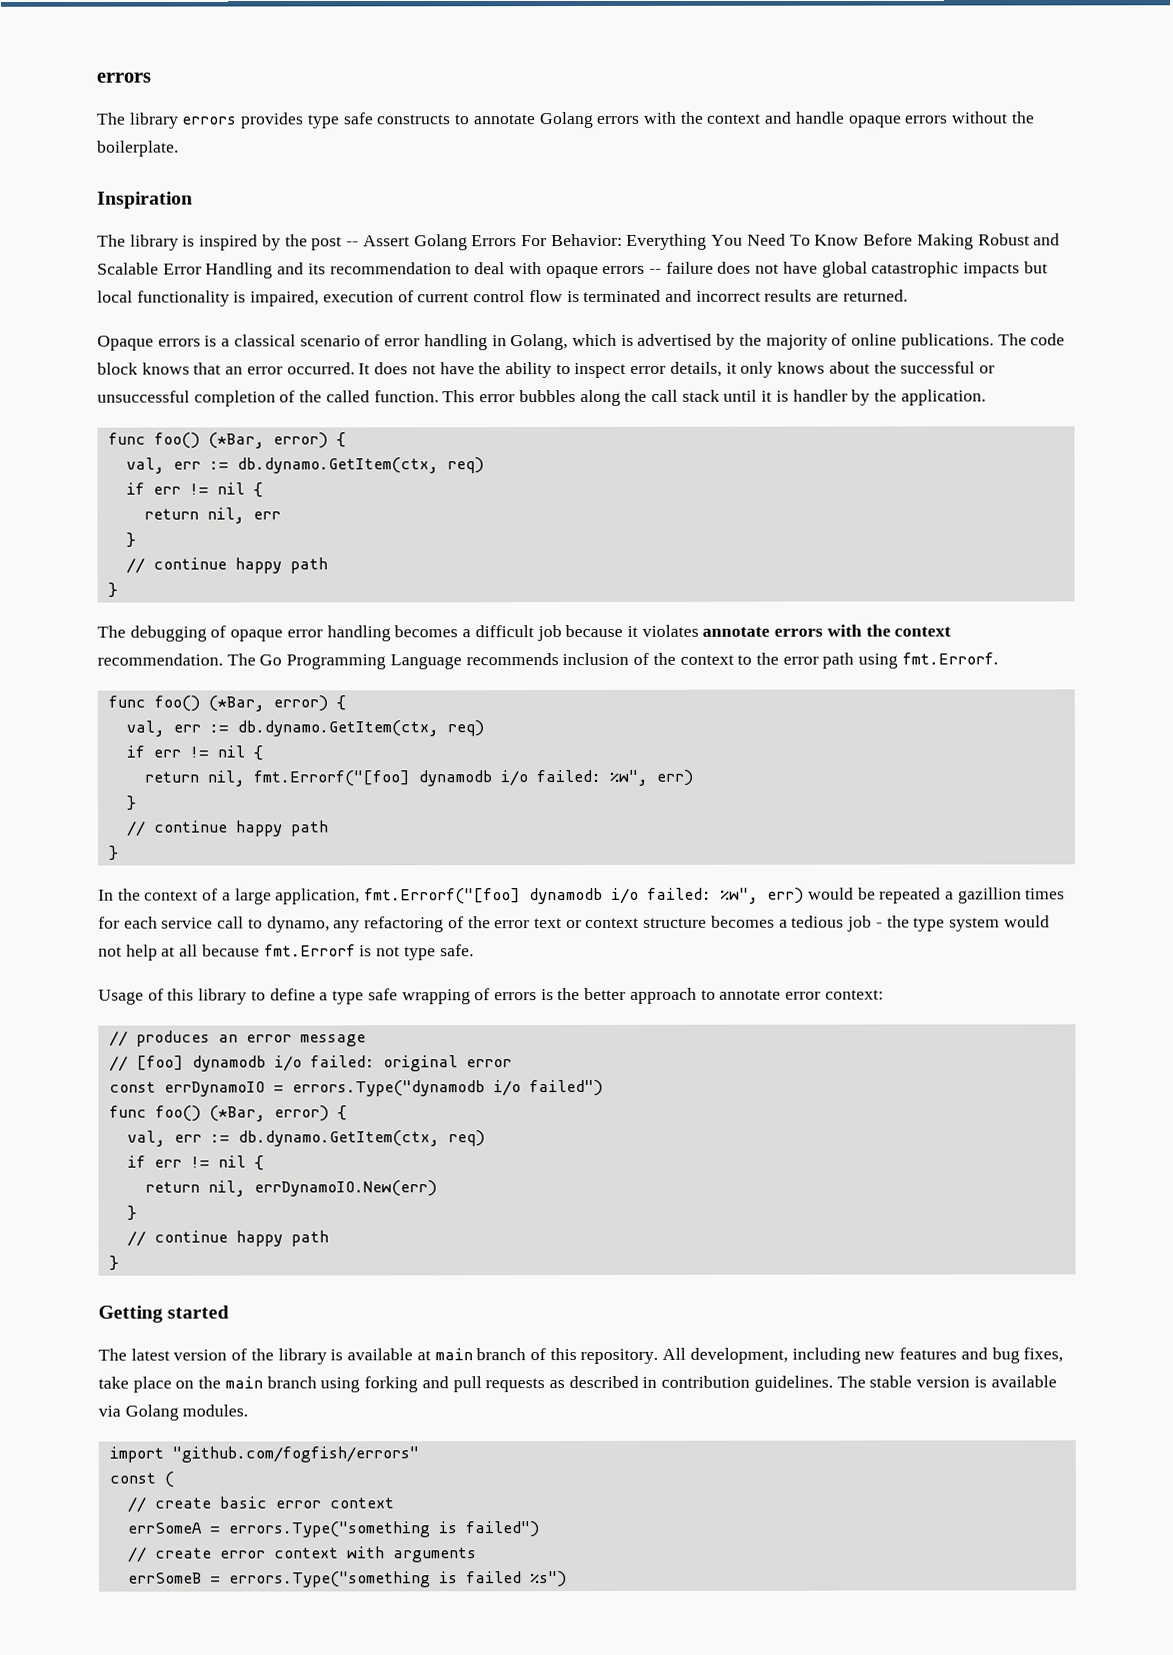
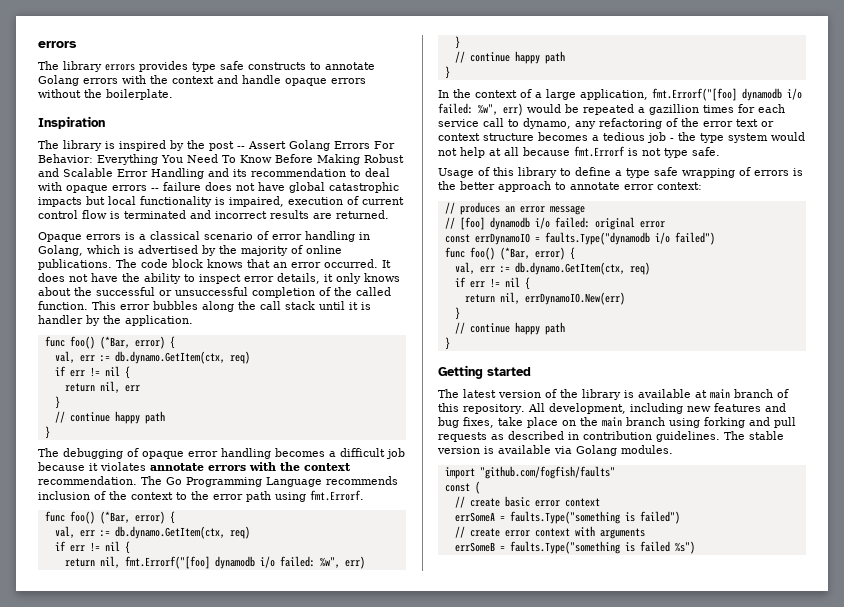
[291,1080,485,1097] errors.Type("dynamodb -> [544,232,650,245] faults.Type("dynamodb
[171,1446,419,1463] "github.com/fogfish/errors" -> [479,466,615,479] "github.com/fogfish/faults"
[227,1521,430,1538] errors.Type("something -> [509,511,620,524] faults.Type("something
[228,1571,431,1588] errors.Type("something -> [509,541,620,554] faults.Type("something

